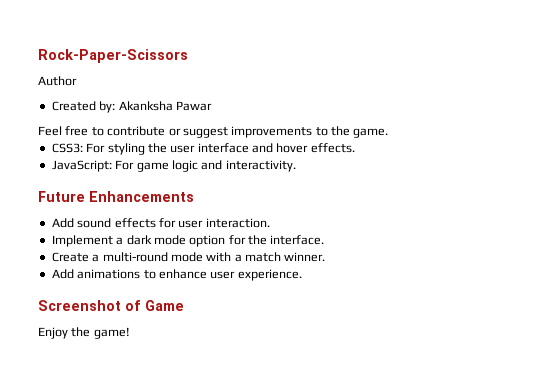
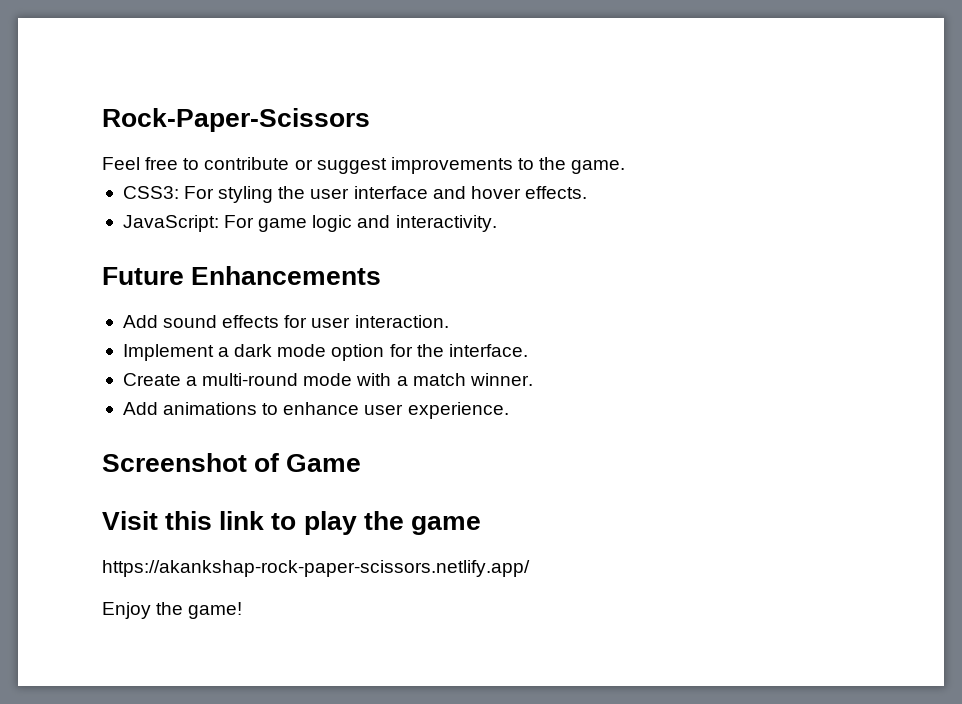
[38,76,77,86] [51,101,212,113] // Author // Created by: Akanksha Pawar -> (370, 120) none
(184, 305) none -> [102,511,481,535] [102,560,530,577] // Visit this link to play the game // https://akankshap-rock-paper-scissors.netlify.app/

